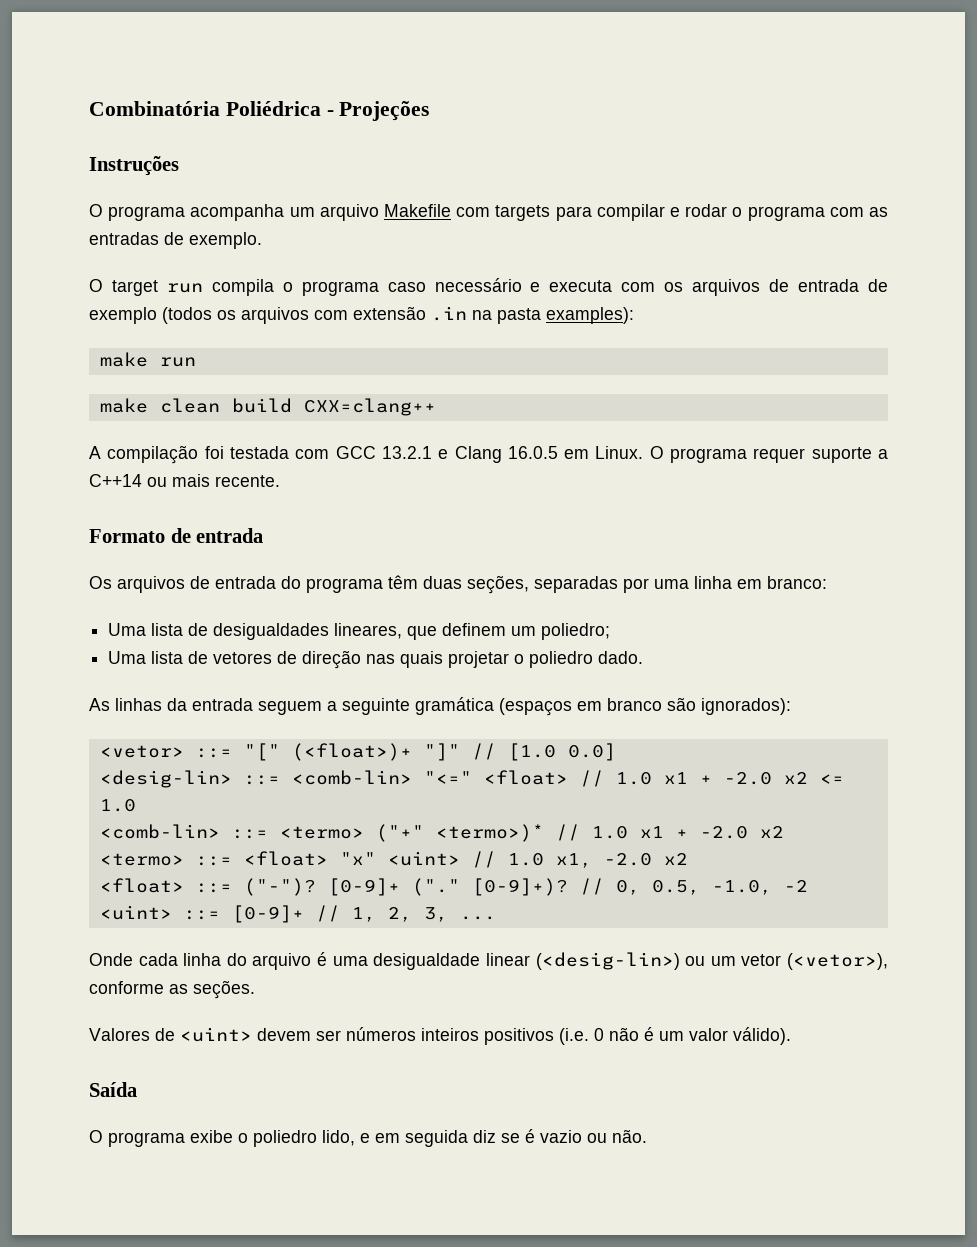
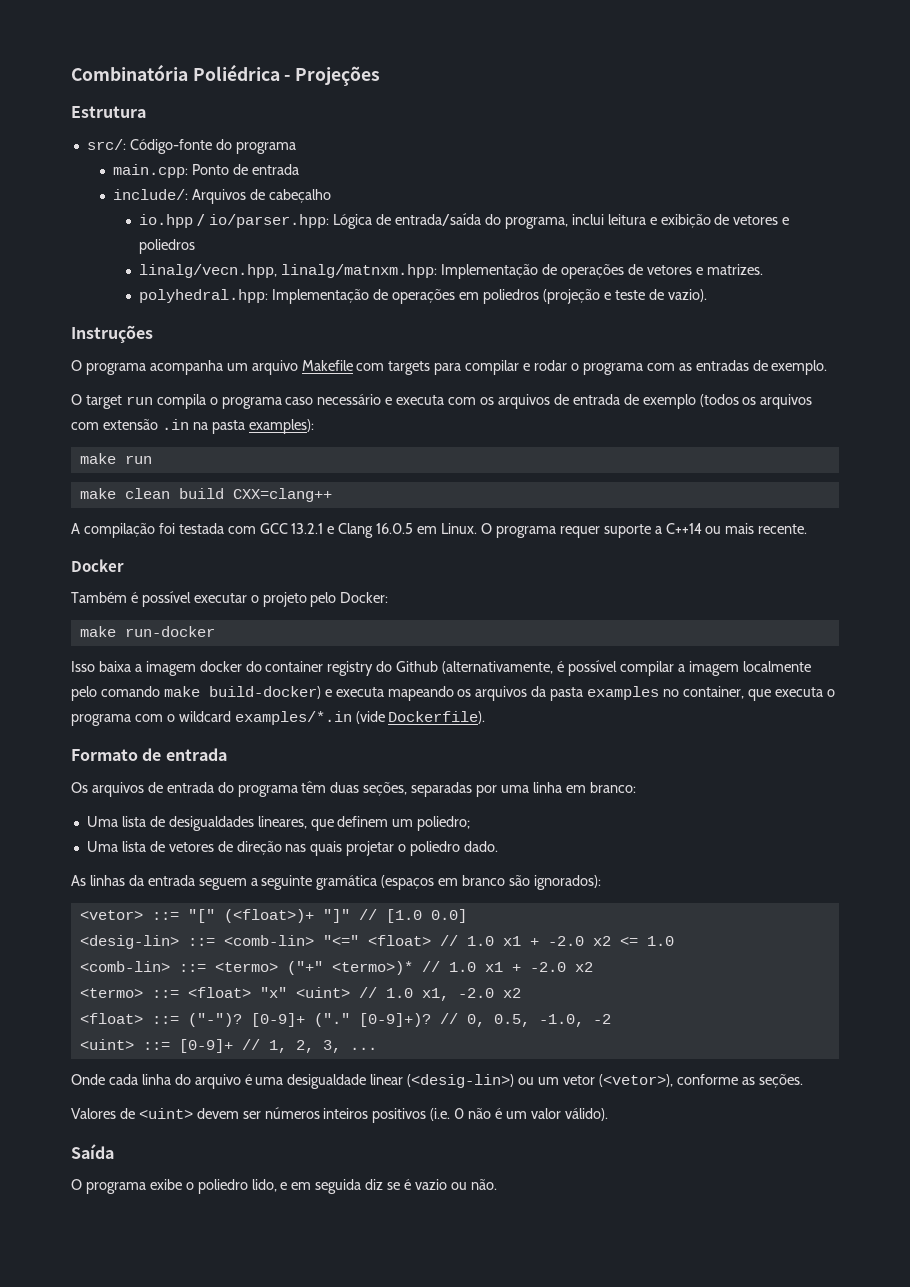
(430, 111) none -> [71,106,146,118] [86,139,296,154] [113,164,299,178] [113,189,331,204] [139,213,790,229] [139,239,196,254] [139,264,763,279] [139,289,707,304] // Estrutura // src/: Código-fonte do programa // main.cpp: Ponto de entrada // include/: Arquivos de cabeçalho // io.hpp / io/parser.hpp: Lógica de entrada/saída do programa, inclui leitura e exibição de vetores e poliedros // linalg/vecn.hpp, linalg/matnxm.hpp: Implementação de operações de vetores e matrizes. // polyhedral.hpp: Implementação de operações em poliedros (projeção e teste de vazio).
(280, 481) none -> [71,559,124,572] [71,591,389,607] [79,626,215,637] [71,660,811,676] [71,686,835,701] [71,711,486,726] // Docker // Também é possível executar o projeto pelo Docker: // make run-docker // Isso baixa a imagem docker do container registry do Github (alternativamente, é possível compilar a imagem localmente pelo comando make build-docker) e executa mapeando os arquivos da pasta examples no container, que executa o programa com o wildcard examples/*.in (vide Dockerfile).

